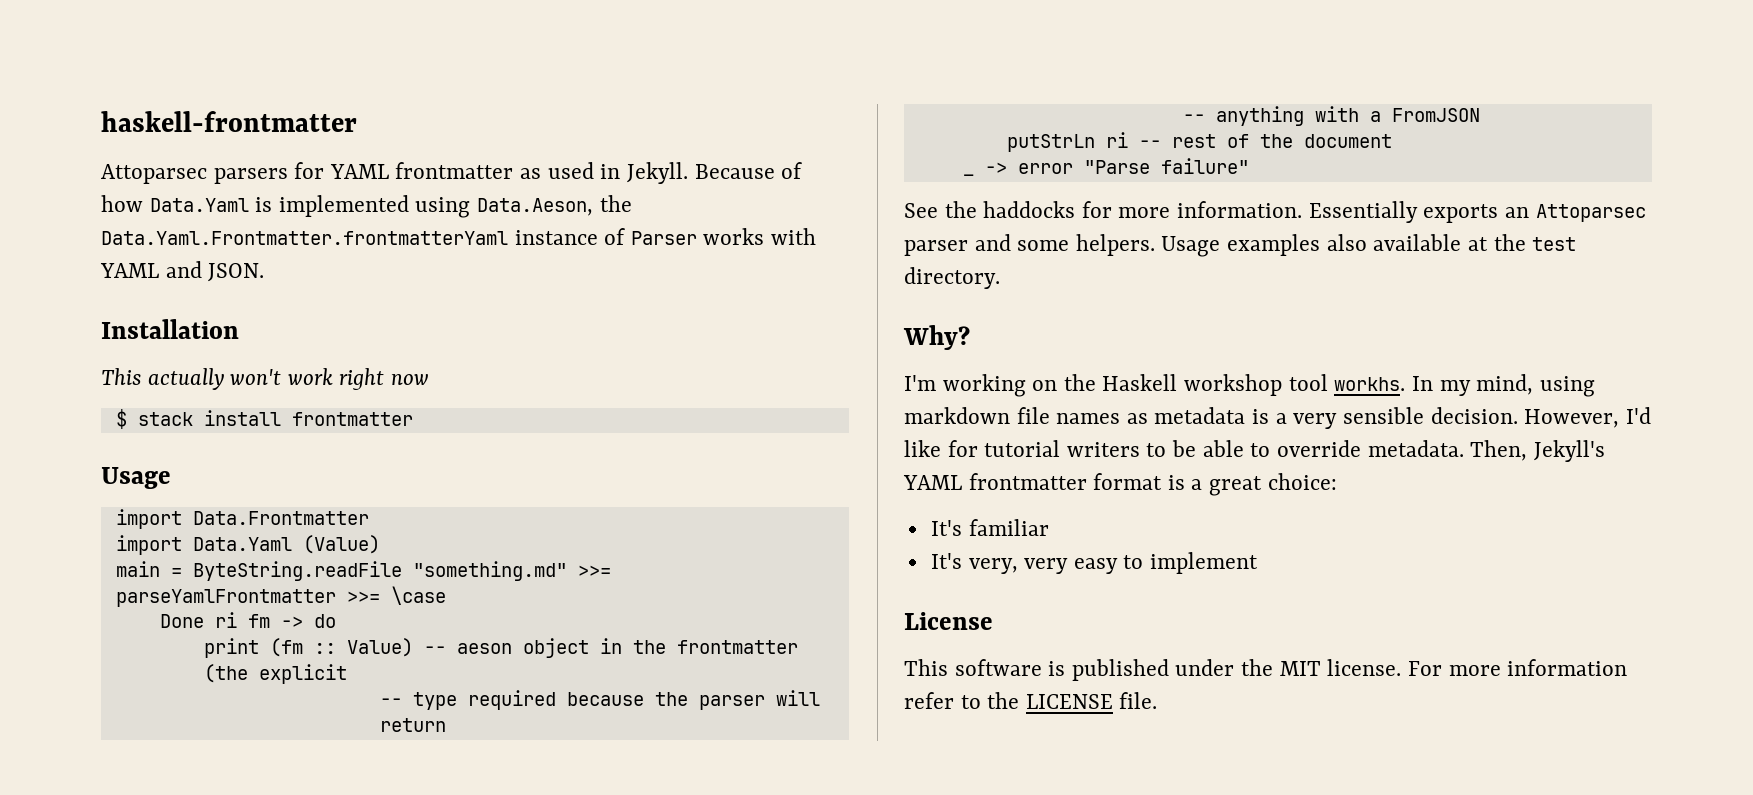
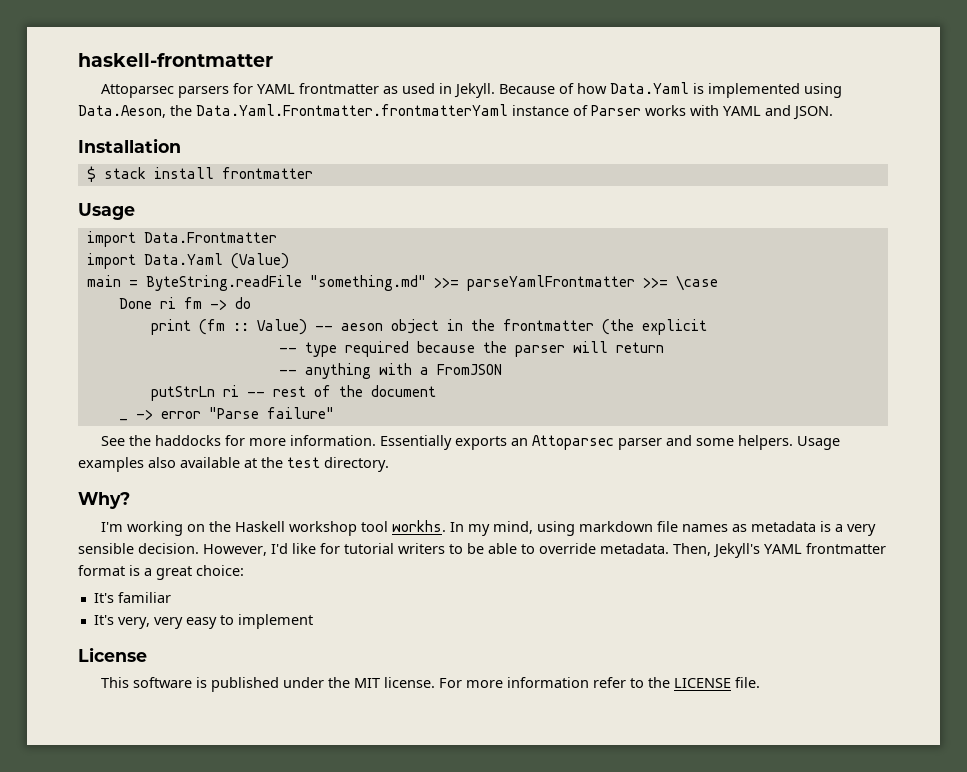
[101,368,430,390] // This actually won't work right now -> (181, 145) none

